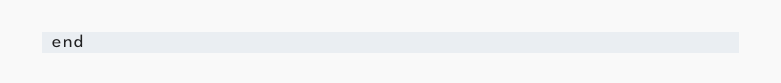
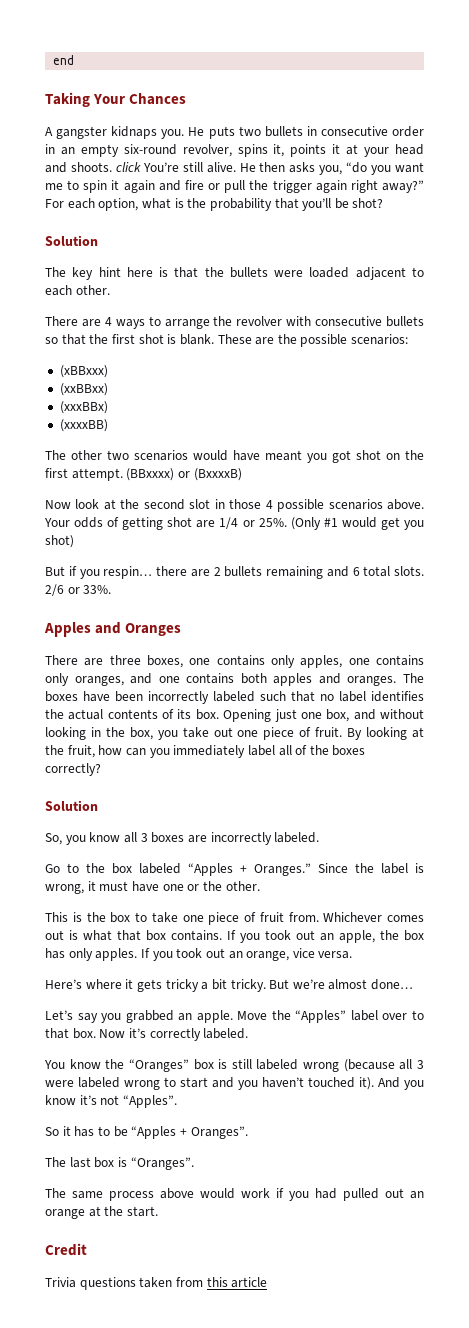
(84, 41) none -> [45,92,187,107] [45,126,425,139] [45,144,424,157] [45,162,424,175] [45,180,424,193] [45,198,384,211] [45,235,98,246] [45,267,424,280] [45,285,110,296] [45,316,424,329] [45,334,409,347] [59,365,108,378] [59,383,108,396] [59,401,108,414] [59,419,108,432] [45,450,424,463] [45,468,242,481] [45,499,424,512] [44,517,424,530] [45,535,74,548] [45,566,424,579] [45,584,112,596] [44,622,182,637] [45,655,424,668] [45,673,424,686] [45,691,424,704] [45,709,425,722] [45,727,424,740] [45,745,366,758] [45,763,101,776] [45,800,98,811] [45,832,320,845] [45,863,424,876] [45,881,260,894] [45,912,424,925] [45,930,424,943] [45,948,353,961] [45,979,414,992] [45,1010,424,1023] [45,1028,249,1041] [44,1059,424,1072] [45,1077,424,1090] [45,1095,177,1108] [45,1126,248,1139] [45,1157,194,1170] [45,1188,424,1201] [45,1206,158,1219] [45,1243,87,1256] [45,1277,268,1290] // Taking Your Chances // A gangster kidnaps you. He puts two bullets in consecutive order in an empty six-round revolver, spins it, points it at your head and shoots. click You’re still alive. He then asks you, “do you want me to spin it again and fire or pull the trigger again right away?” For each option, what is the probability that you’ll be shot? // Solution // The key hint here is that the bullets were loaded adjacent to each other. // There are 4 ways to arrange the revolver with consecutive bullets so that the first shot is blank. These are the possible scenarios: // (xBBxxx) // (xxBBxx) // (xxxBBx) // (xxxxBB) // The other two scenarios would have meant you got shot on the first attempt. (BBxxxx) or (BxxxxB) // Now look at the second slot in those 4 possible scenarios above. Your odds of getting shot are 1/4 or 25%. (Only #1 would get you shot) // But if you respin… there are 2 bullets remaining and 6 total slots. 2/6 or 33%. // Apples and Oranges // There are three boxes, one contains only apples, one contains only oranges, and one contains both apples and oranges. The boxes have been incorrectly labeled such that no label identifies the actual contents of its box. Opening just one box, and without looking in the box, you take out one piece of fruit. By looking at the fruit, how can you immediately label all of the boxes correctly? // Solution // So, you know all 3 boxes are incorrectly labeled. // Go to the box labeled “Apples + Oranges.” Since the label is wrong, it must have one or the other. // This is the box to take one piece of fruit from. Whichever comes out is what that box contains. If you took out an apple, the box has only apples. If you took out an orange, vice versa. // Here’s where it gets tricky a bit tricky. But we’re almost done… // Let’s say you grabbed an apple. Move the “Apples” label over to that box. Now it’s correctly labeled. // You know the “Oranges” box is still labeled wrong (because all 3 were labeled wrong to start and you haven’t touched it). And you know it’s not “Apples”. // So it has to be “Apples + Oranges”. // The last box is “Oranges”. // The same process above would work if you had pulled out an orange at the start. // Credit // Trivia questions taken from this article

